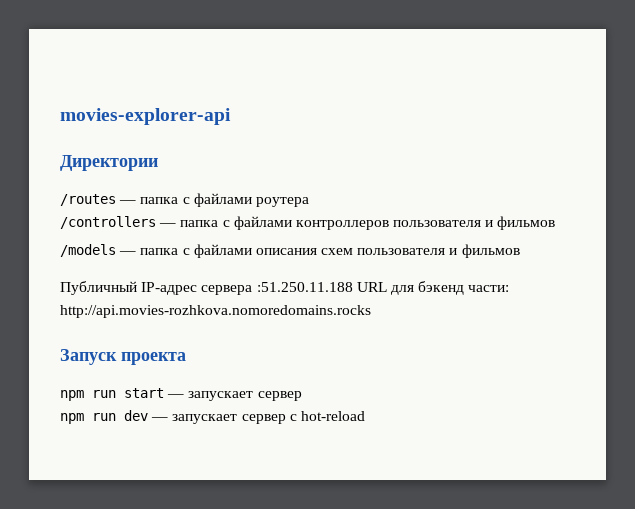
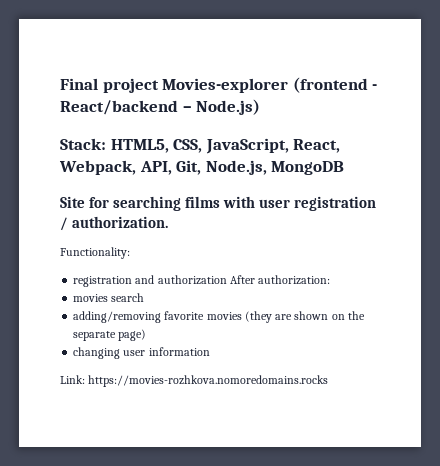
[60,108,231,125] [60,155,158,171] [60,193,309,207] [60,216,556,230] [60,244,520,258] [60,281,510,295] [60,305,371,318] [60,349,186,365] [60,388,302,401] [60,410,365,424] movies-explorer-api // Директории // /routes — папка с файлами роутера // /controllers — папка с файлами контроллеров пользователя и фильмов // /models — папка с файлами описания схем пользователя и фильмов // Публичный IP-адрес сервера :51.250.11.188 URL для бэкенд части: http://api.movies-rozhkova.nomoredomains.rocks // Запуск проекта // npm run start — запускает сервер // npm run dev — запускает сервер с hot-reload -> [60,77,378,93] [60,99,261,115] [60,138,341,154] [59,160,345,175] [60,196,377,211] [60,216,169,231] [60,247,130,259] [73,275,331,287] [73,293,145,302] [73,311,365,323] [73,329,147,341] [73,347,210,359] [60,375,329,387] Final project Movies-explorer (frontend - React/backend – Node.js) // Stack: HTML5, CSS, JavaScript, React, Webpack, API, Git, Node.js, MongoDB // Site for searching films with user registration / authorization. // Functionality: // registration and authorization After authorization: // movies search // adding/removing favorite movies (they are shown on the separate page) // changing user information // Link: https://movies-rozhkova.nomoredomains.rocks

